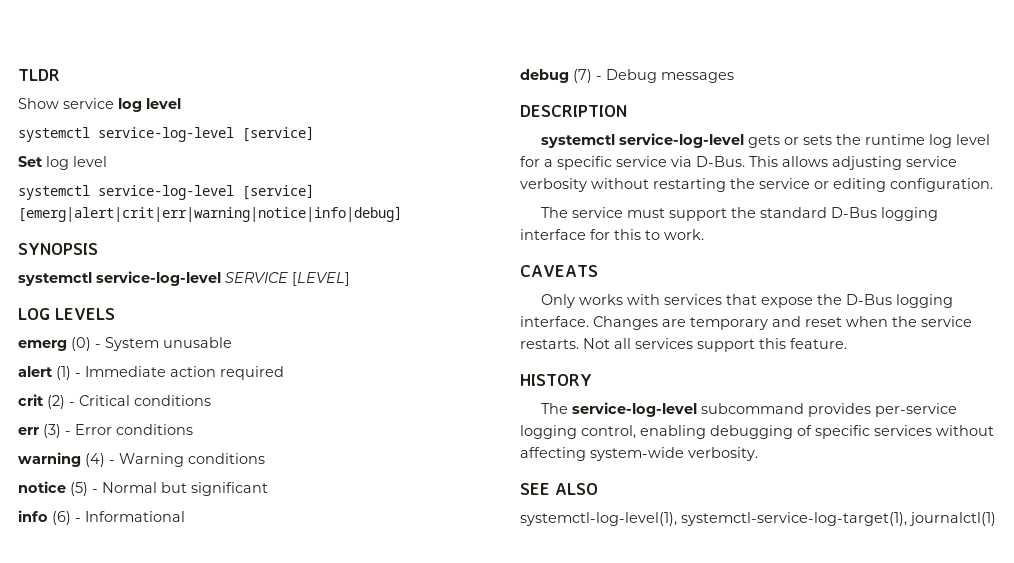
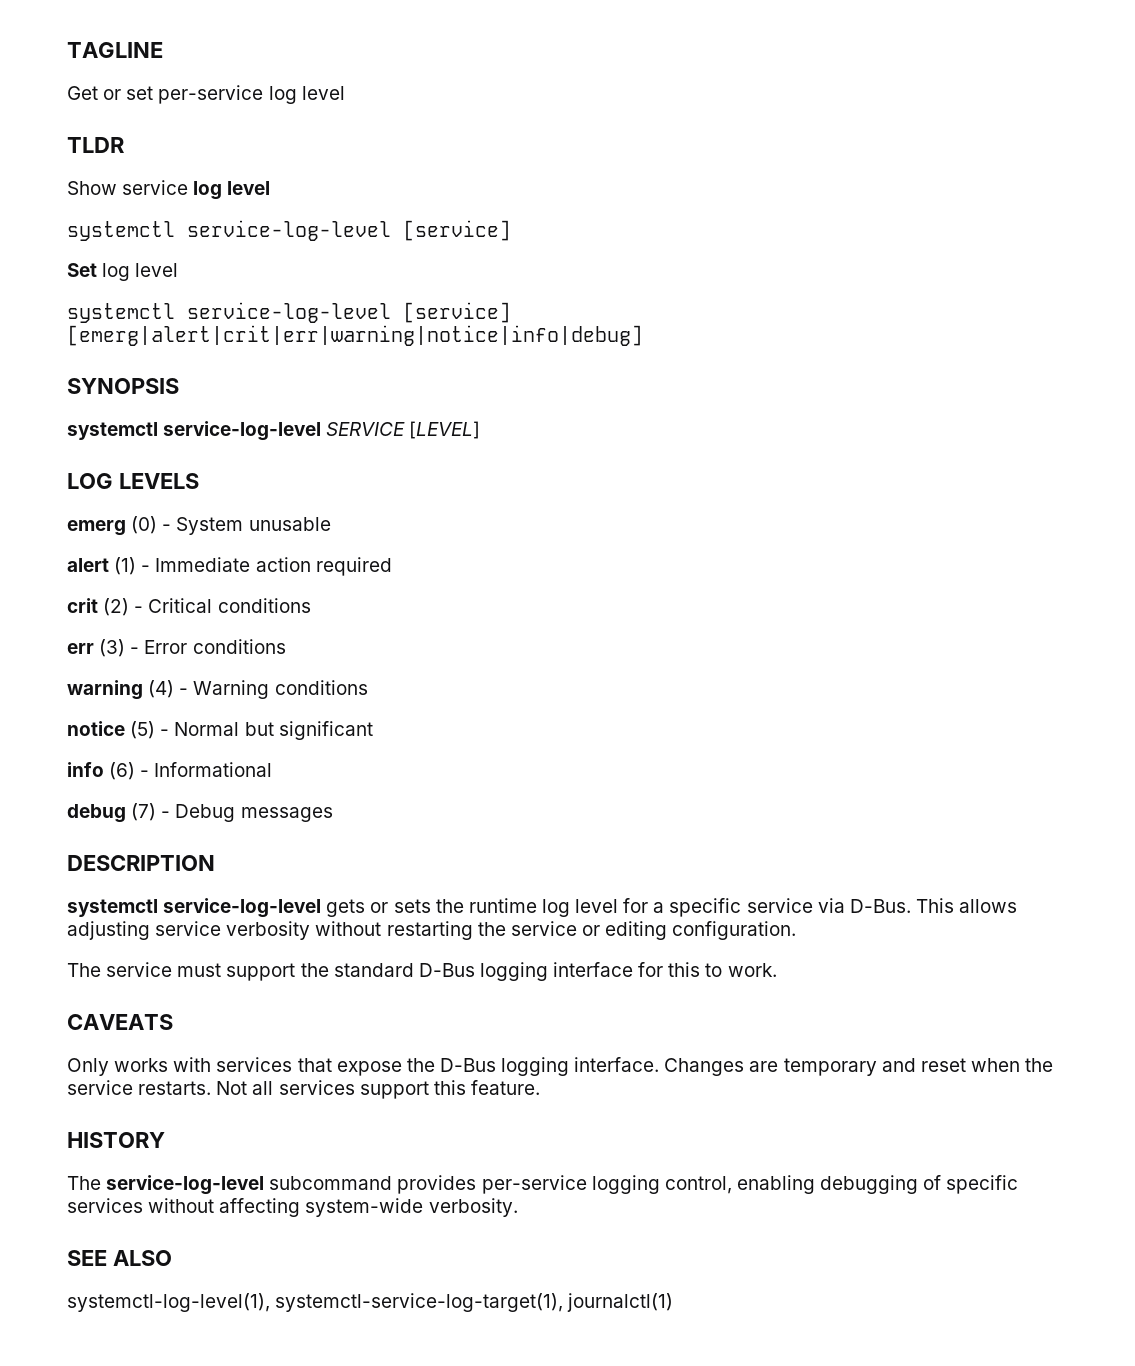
(18, 75) none -> [67,42,163,58] [67,85,345,104] TAGLINE // Get or set per-service log level //

